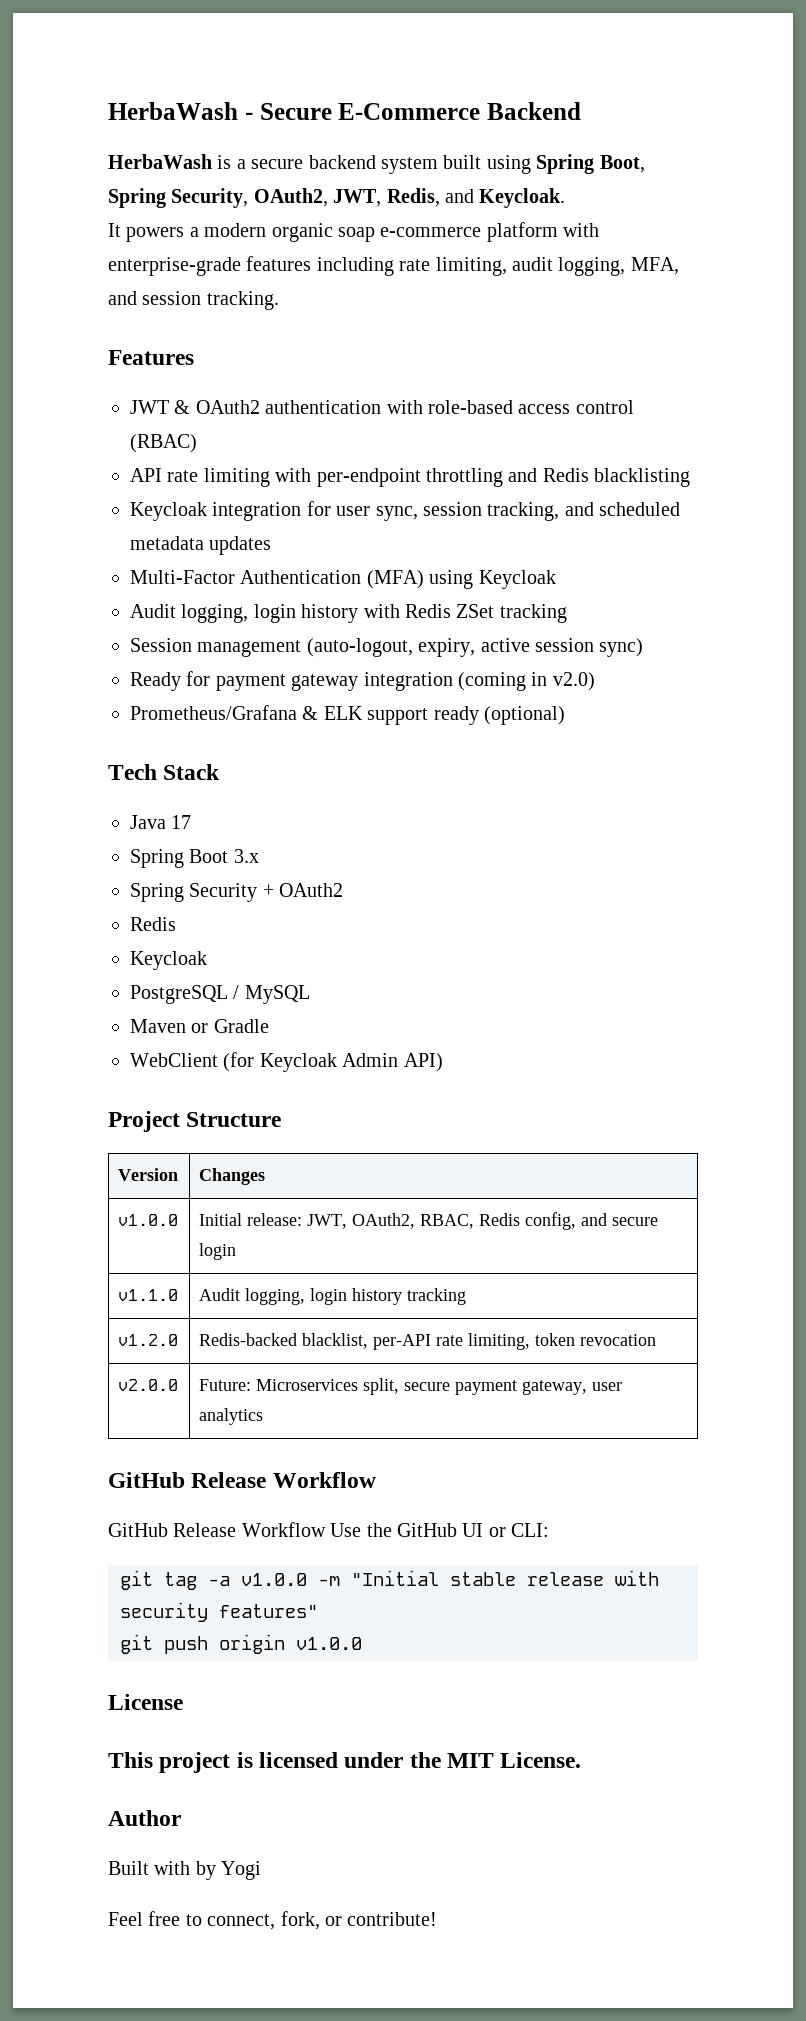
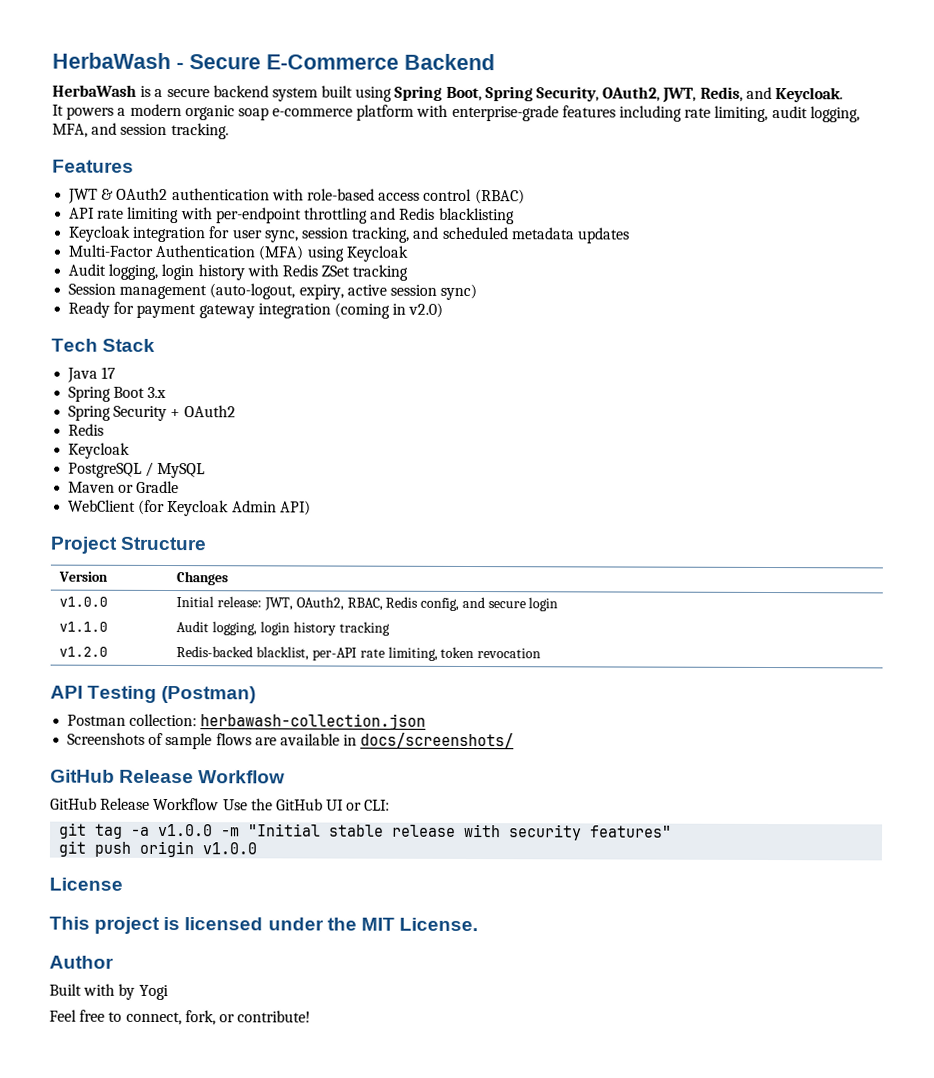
[130,705,565,725] // Prometheus/Grafana & ELK support ready (optional) -> (444, 310) none
[118,1379,179,1391] [199,1378,623,1395] [199,1408,264,1425] // v2.0.0 | Future: Microservices split, secure payment gateway, user analytics -> [50,685,257,704] [67,713,427,730] [67,732,515,750] // API Testing (Postman) // Postman collection: herbawash-collection.json // Screenshots of sample flows are available in docs/screenshots/

